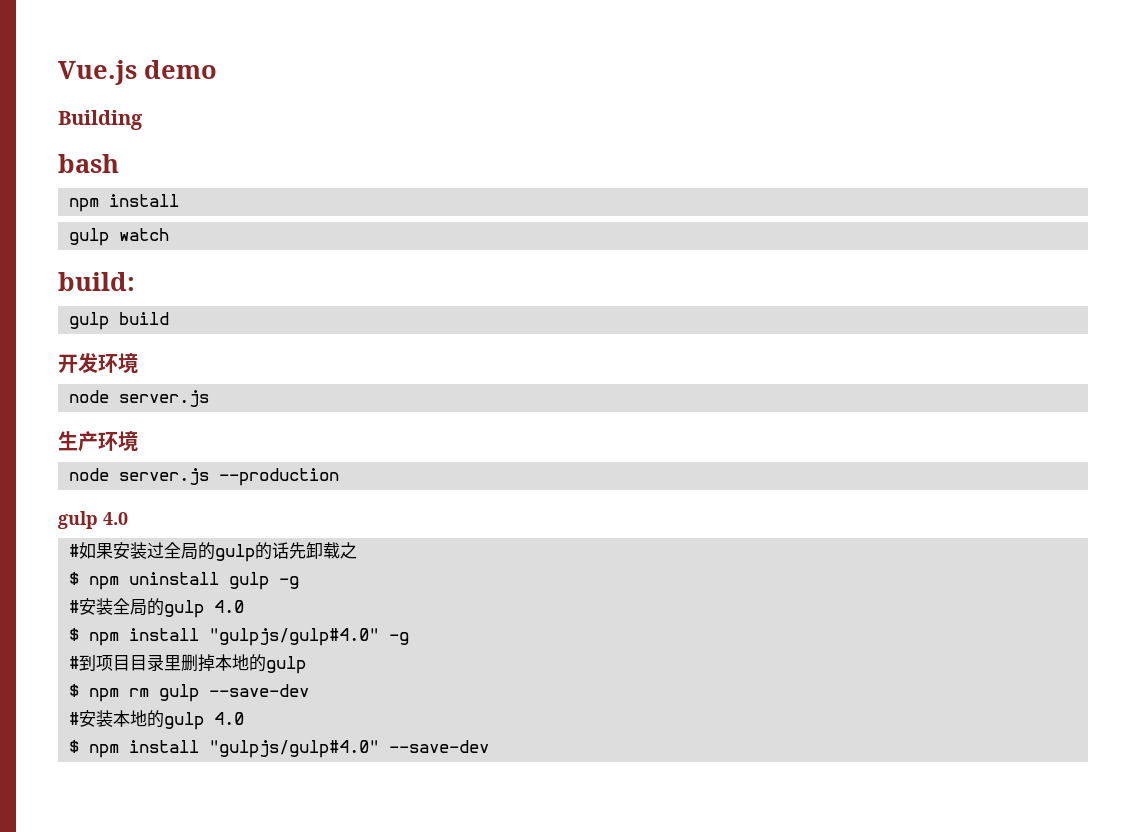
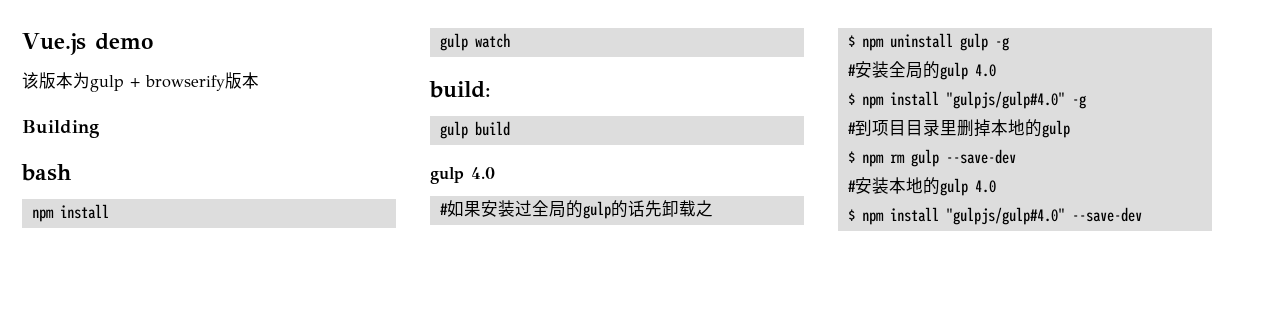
(217, 69) none -> [22,72,259,92] // 该版本为gulp + browserify版本
[58,353,138,373] [68,390,209,407] [58,431,138,452] [68,468,339,486] // 开发环境 // node server.js // 生产环境 // node server.js --production -> (510, 128) none

